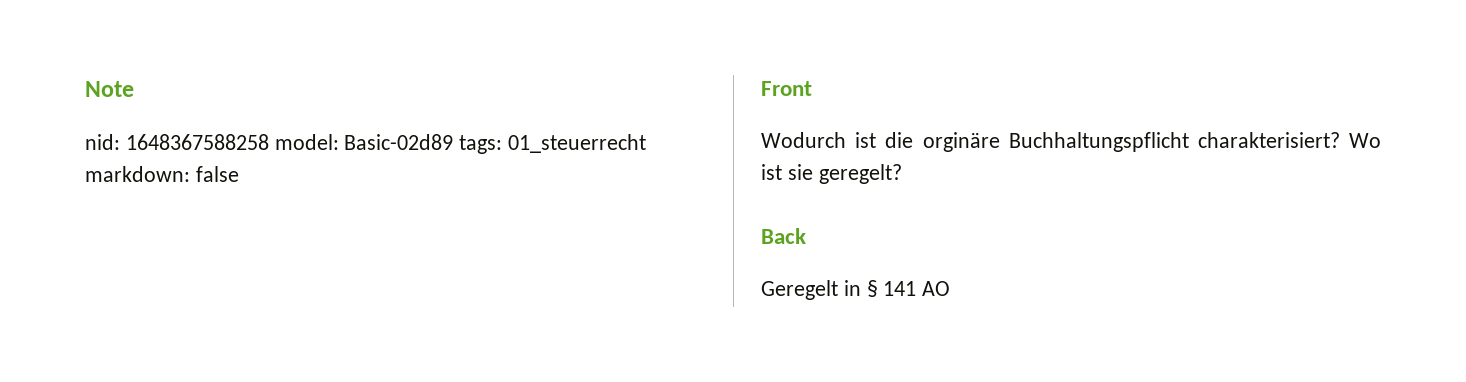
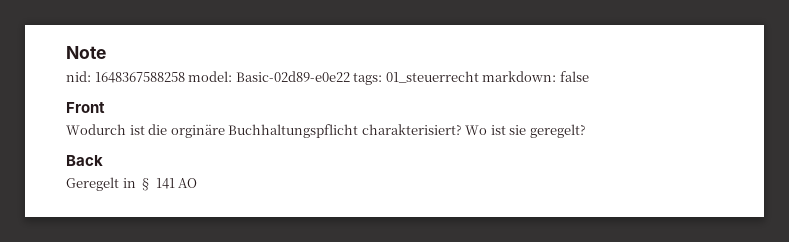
[344,134,454,150] Basic-02d89 -> [235,71,350,82] Basic-02d89-e0e22

